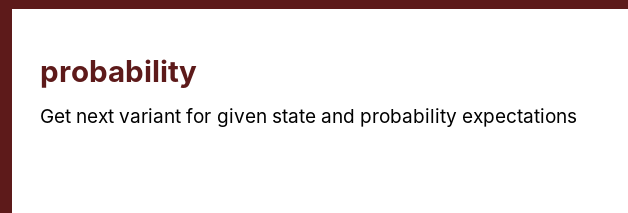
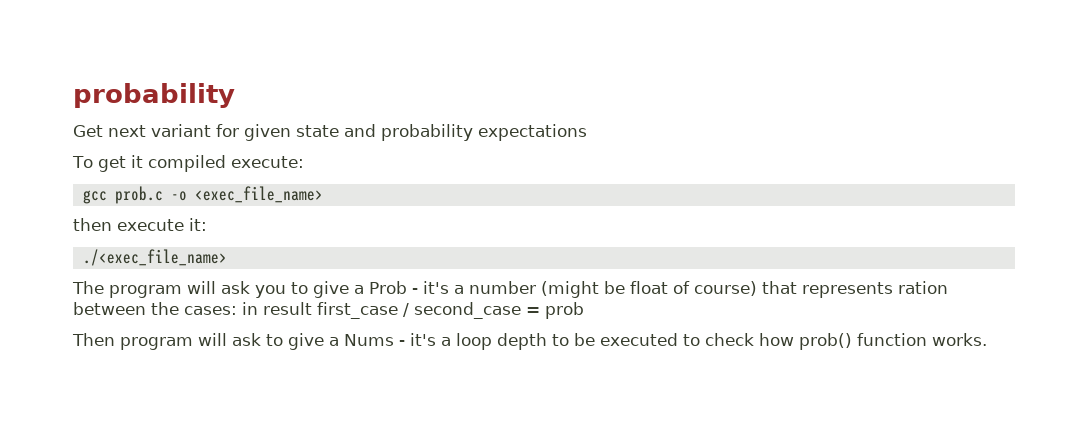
(578, 117) none -> [72,155,304,172] [82,186,323,204] [73,218,207,231] [82,249,227,266] [72,281,948,298] [73,302,584,319] [72,333,987,350] // To get it compiled execute: // gcc prob.c -o <exec_file_name> // then execute it: // ./<exec_file_name> // The program will ask you to give a Prob - it's a number (might be float of course) that represents ration between the cases: in result first_case / second_case = prob // Then program will ask to give a Nums - it's a loop depth to be executed to check how prob() function works.

